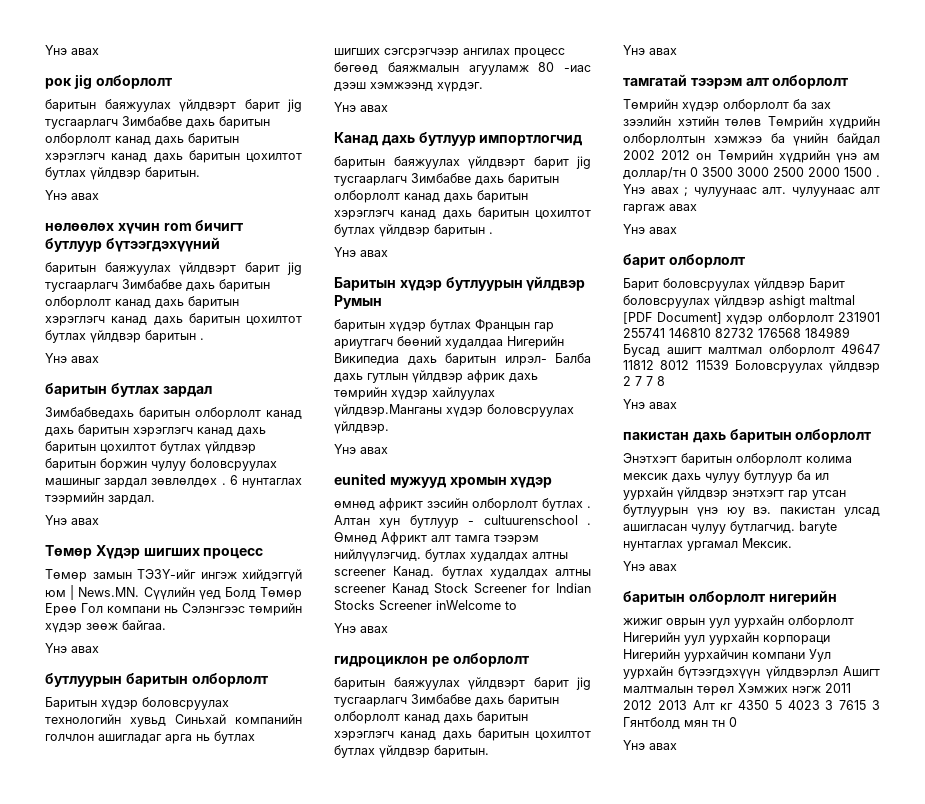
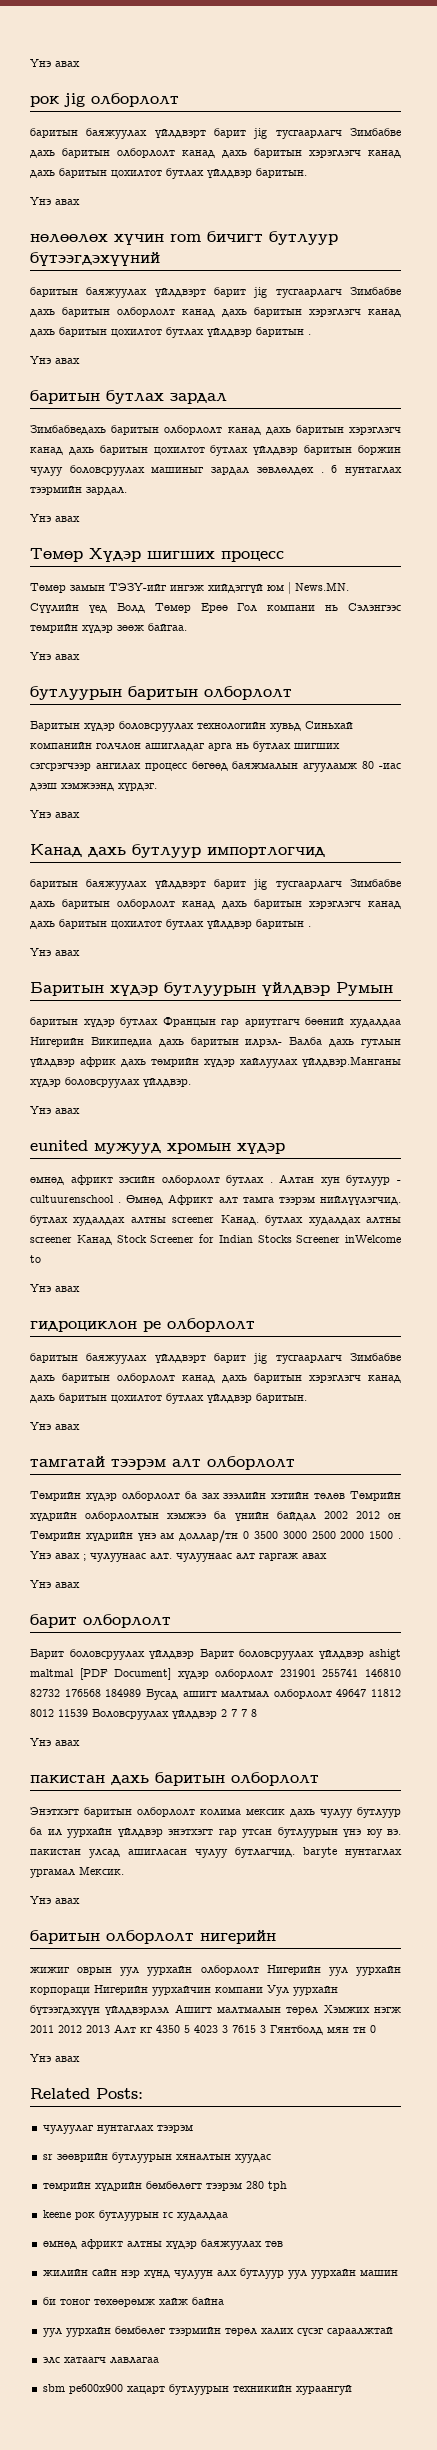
(677, 746) none -> [30,2088,143,2099] [42,2124,193,2134] [42,2152,271,2163] [42,2181,287,2191] [42,2210,228,2221] [42,2239,283,2250] [42,2268,398,2279] [42,2297,224,2307] [42,2326,393,2337] [42,2357,159,2364] [42,2384,352,2395] // Related Posts: // чулуулаг нунтаглах тээрэм // sr зөөврийн бутлуурын хяналтын хуудас // төмрийн хүдрийн бөмбөлөгт тээрэм 280 tph // keene рок бутлуурын rc худалдаа // өмнөд африкт алтны хүдэр баяжуулах төв // жилийн сайн нэр хүнд чулуун алх бутлуур уул уурхайн машин // би тоног төхөөрөмж хайж байна // уул уурхайн бөмбөлөг тээрмийн төрөл халих сүсэг сараалжтай // элс хатаагч лавлагаа // sbm pe600x900 хацарт бутлуурын техникийн хураангуй

